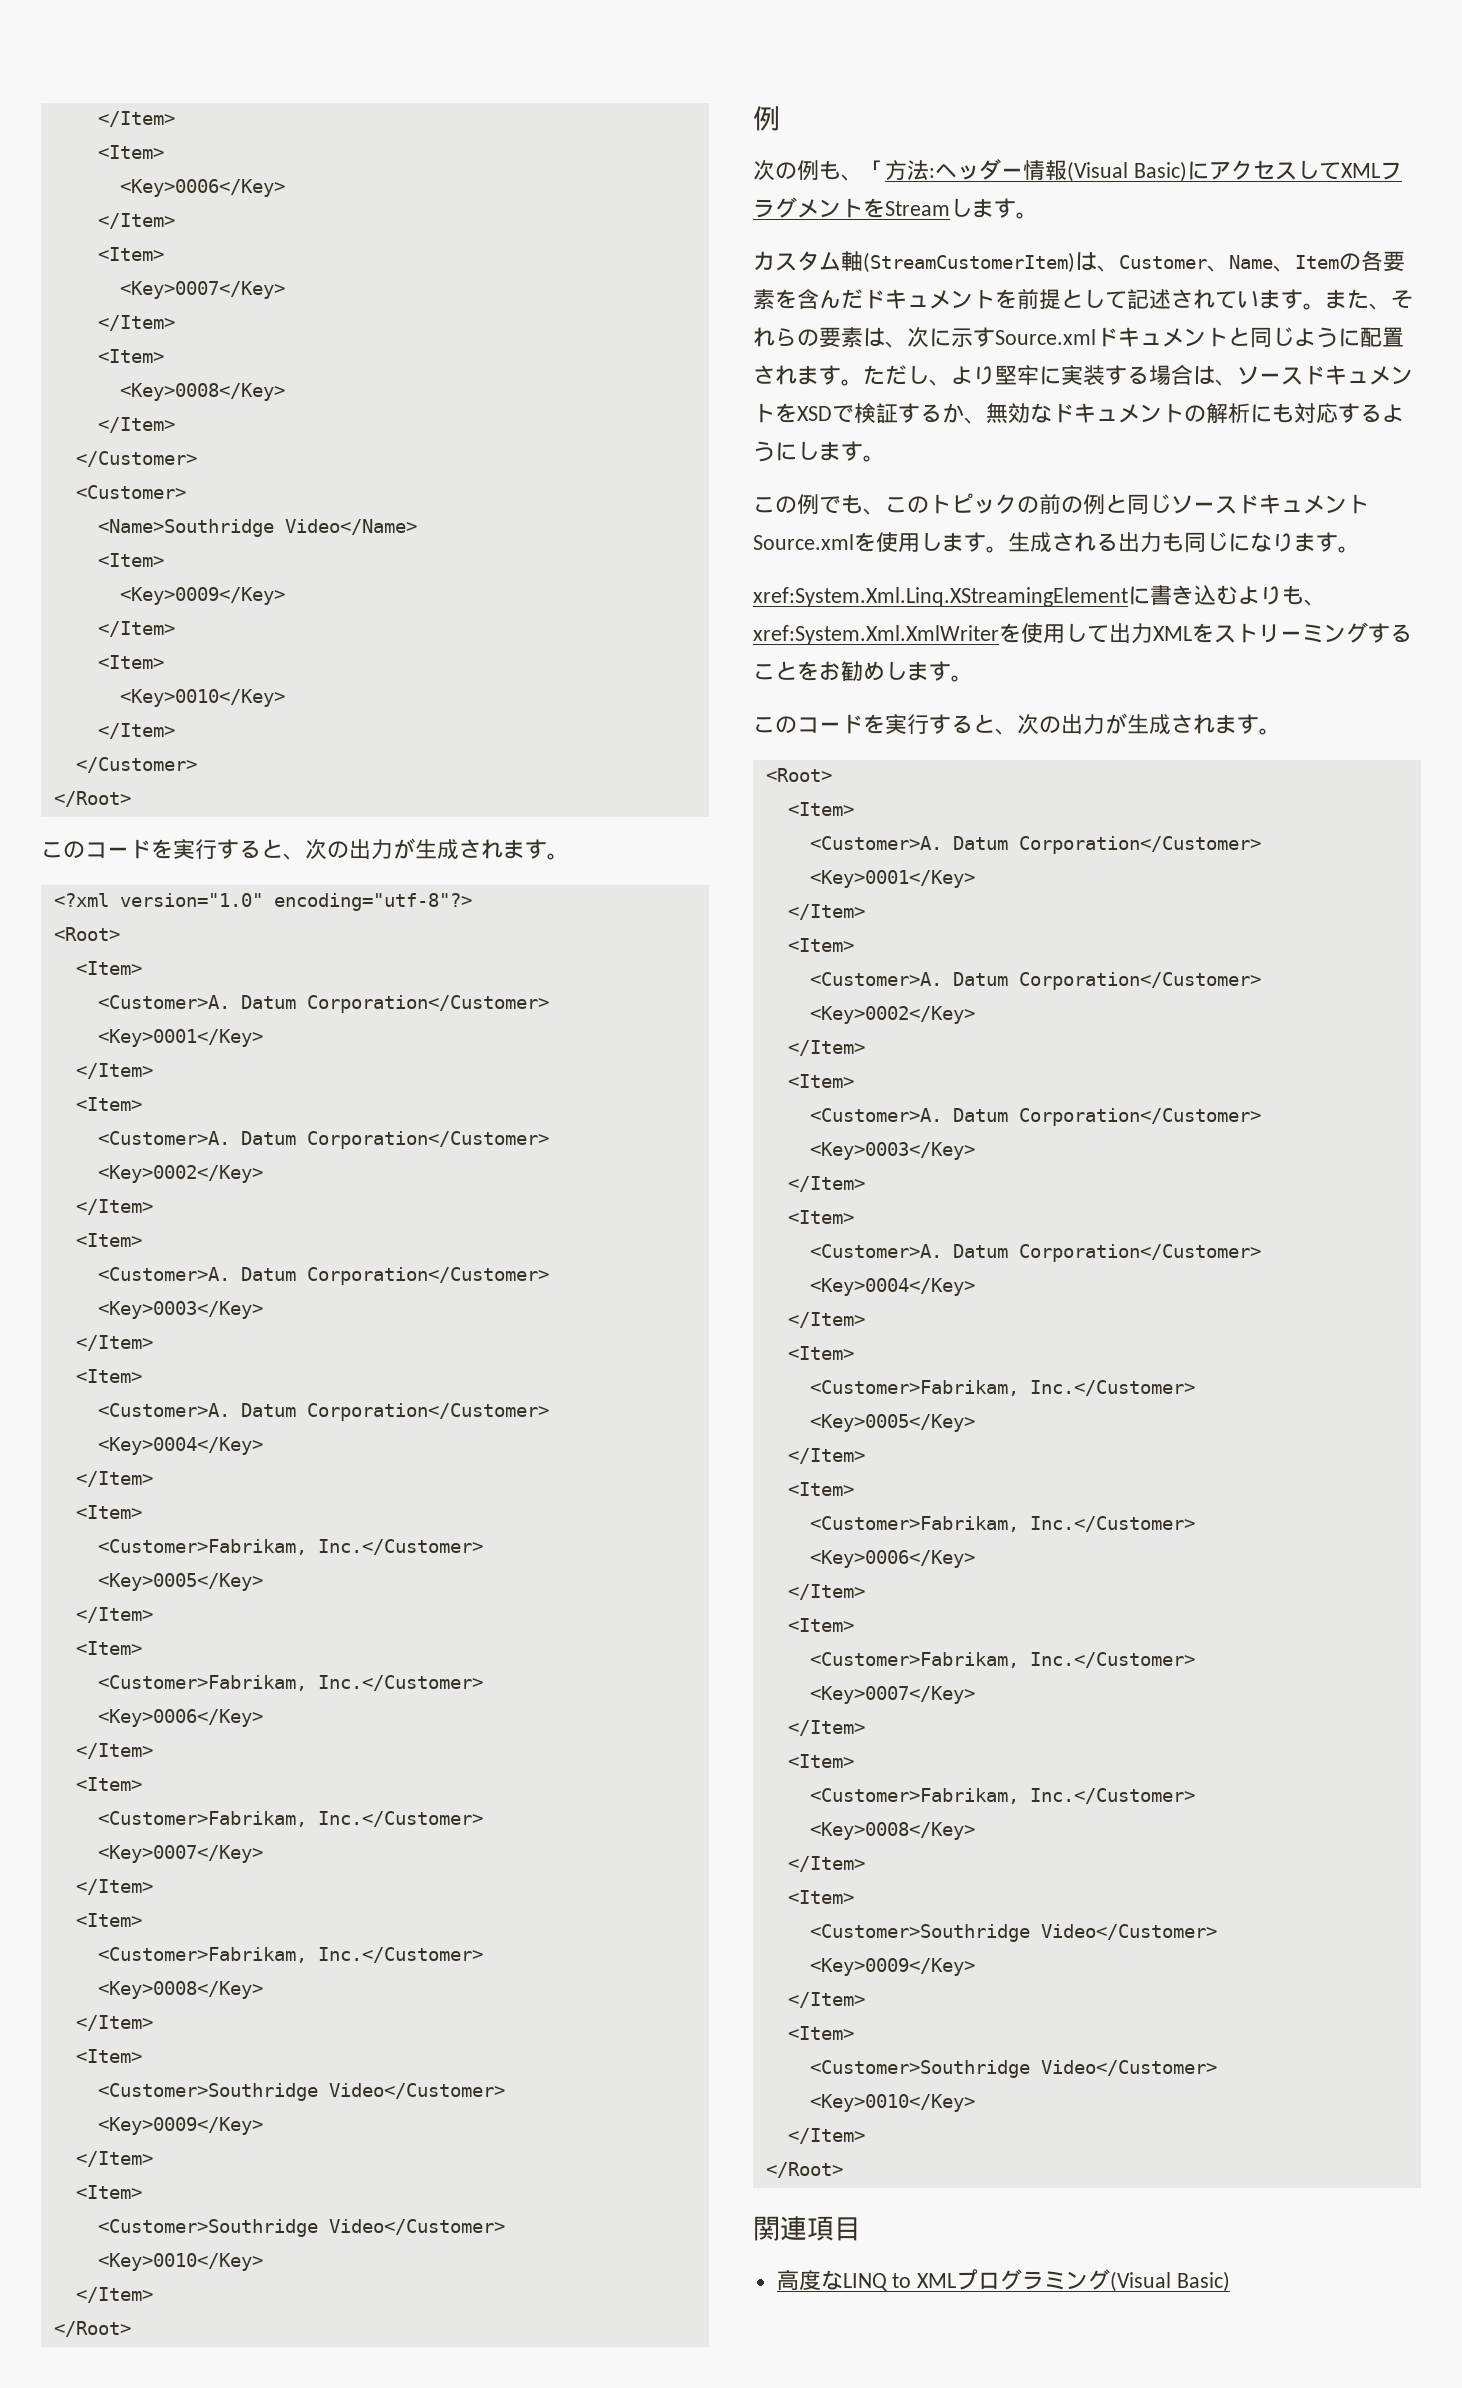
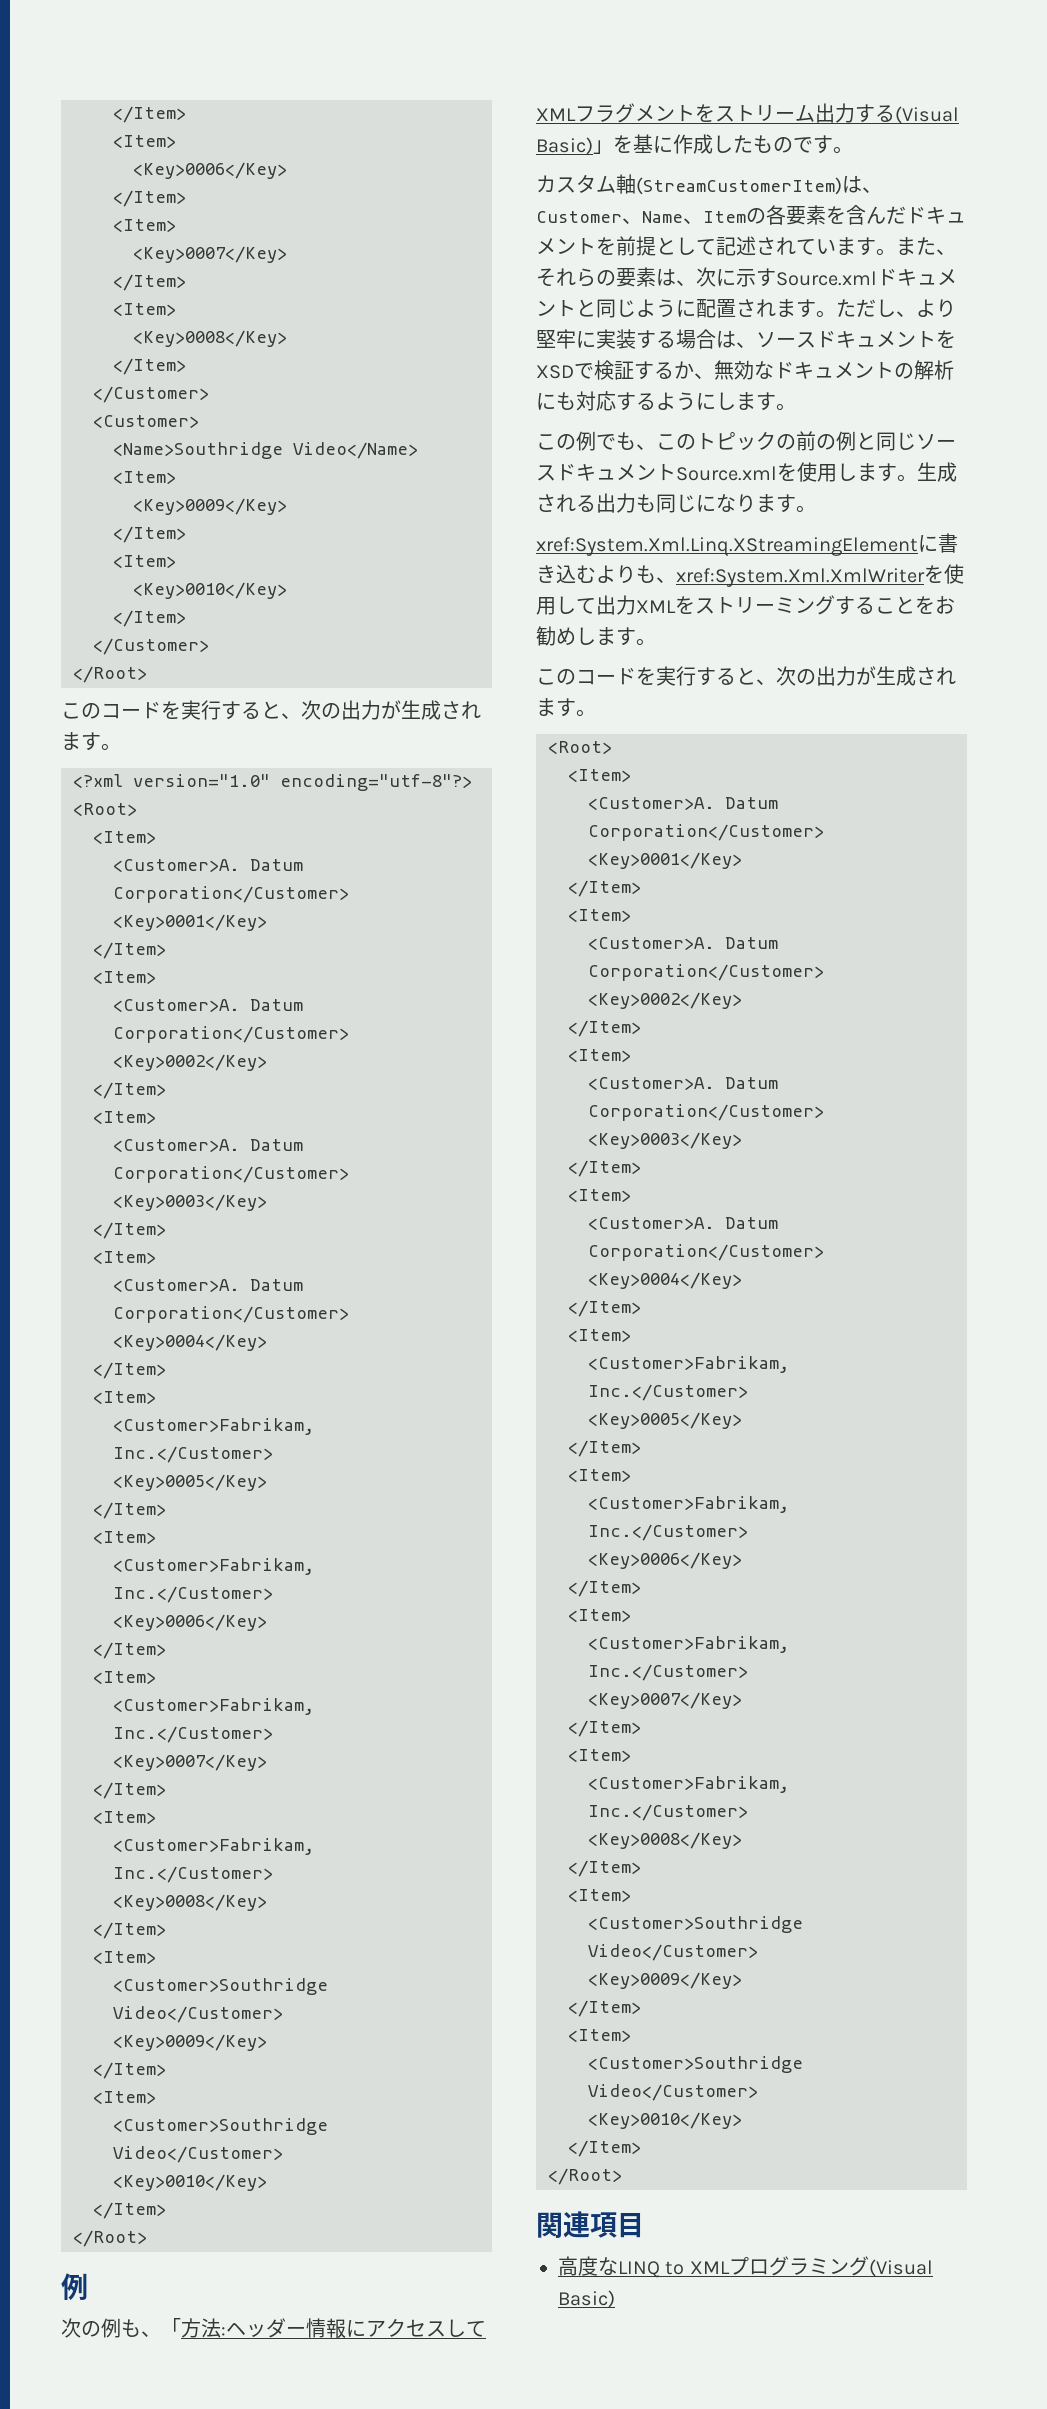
[1067,161,1187,182] (Visual Basic) -> (346, 2328) none
[885,198,994,218] Streamしま -> [715,103,959,124] [536,134,813,155] ストリーム出力する(Visual Basic)」を基に作成したもので

